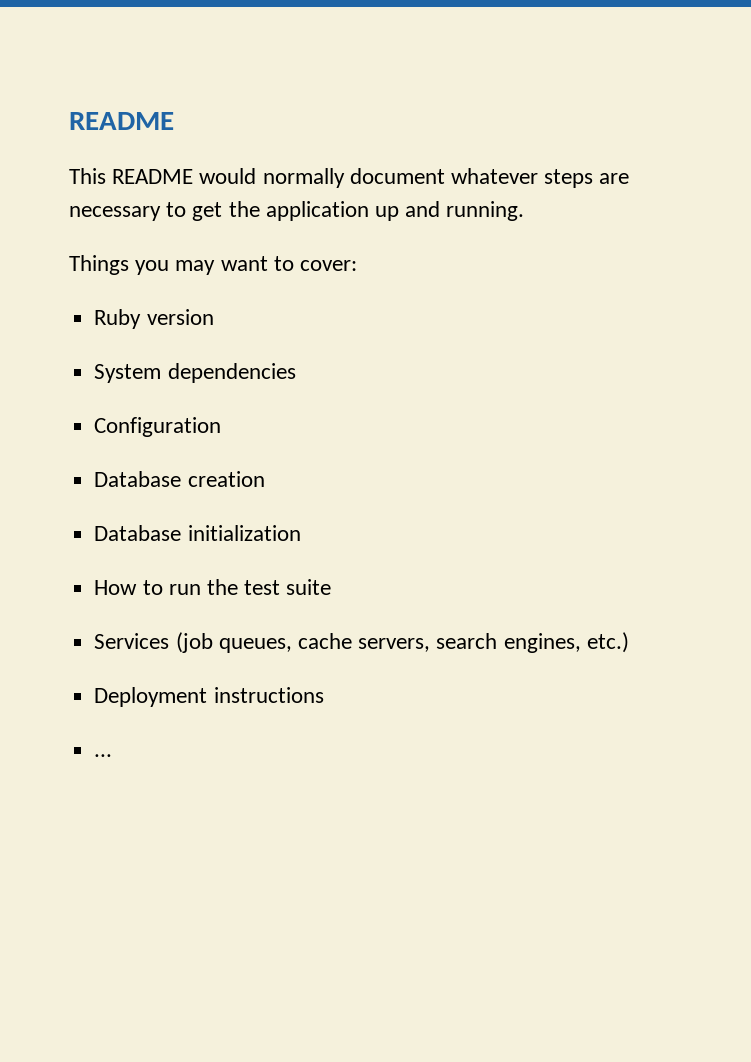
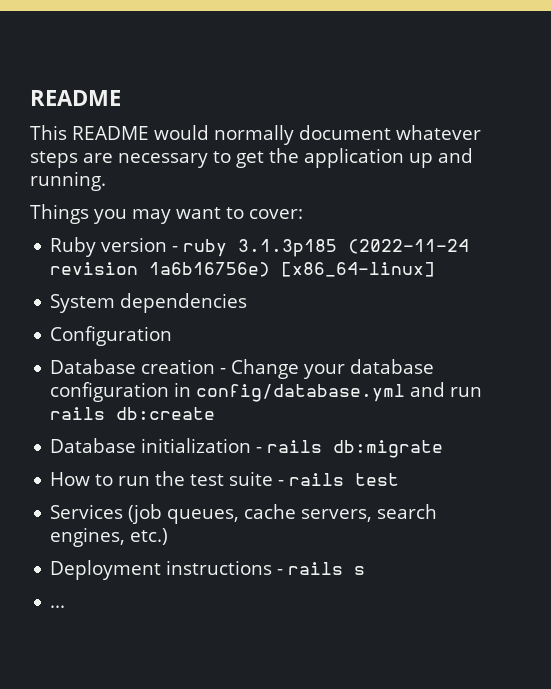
(214, 317) none -> [172,239,470,257] [50,262,436,277] - ruby 3.1.3p185 (2022-11-24 revision 1a6b16756e) [x86_64-linux]
(265, 479) none -> [220,359,435,379] [50,382,483,402] [50,407,216,420] - Change your database configuration in config/database.yml and run rails db:create
(301, 533) none -> [256,440,444,458] - rails db:migrate
(332, 587) none -> [278,473,400,486] - rails test
(324, 695) none -> [277,562,366,575] - rails s

